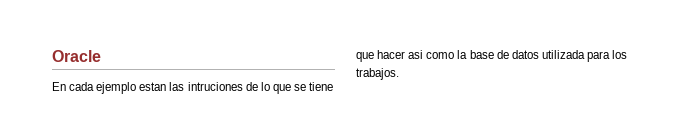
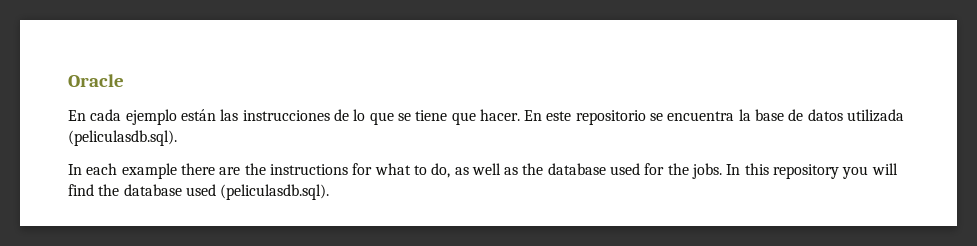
[139,82,243,91] estan las intruciones -> [180,109,330,121] están las instrucciones
[377,50,455,59] hacer asi como -> [479,109,735,125] hacer. En este repositorio se encuentra
[586,50,628,62] [356,68,399,80] para los trabajos. -> [68,130,177,146] [68,163,898,179] [68,184,330,200] (peliculasdb.sql). // In each example there are the instructions for what to do, as well as the database used for the jobs. In this repository you will find the database used (peliculasdb.sql).

